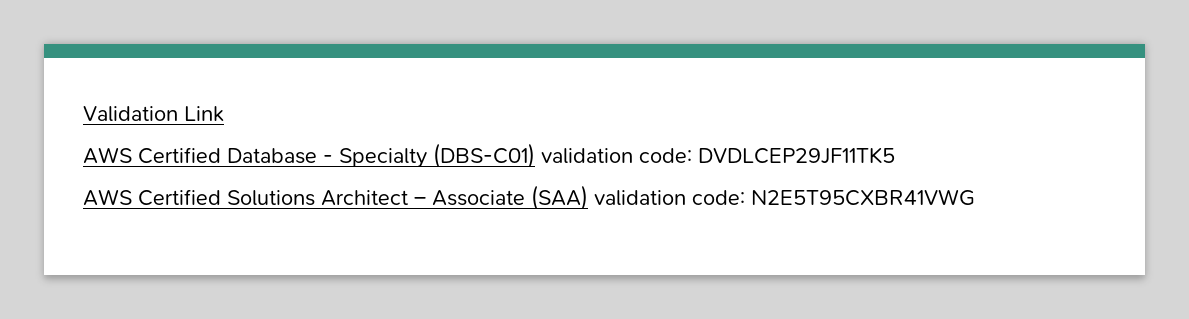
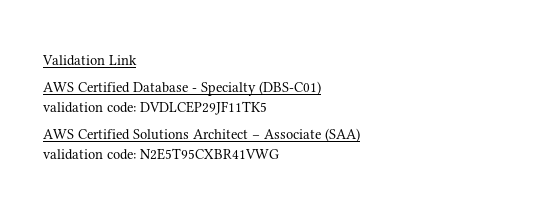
(535, 155) none -> (321, 88) //
(588, 197) none -> (360, 135) //

